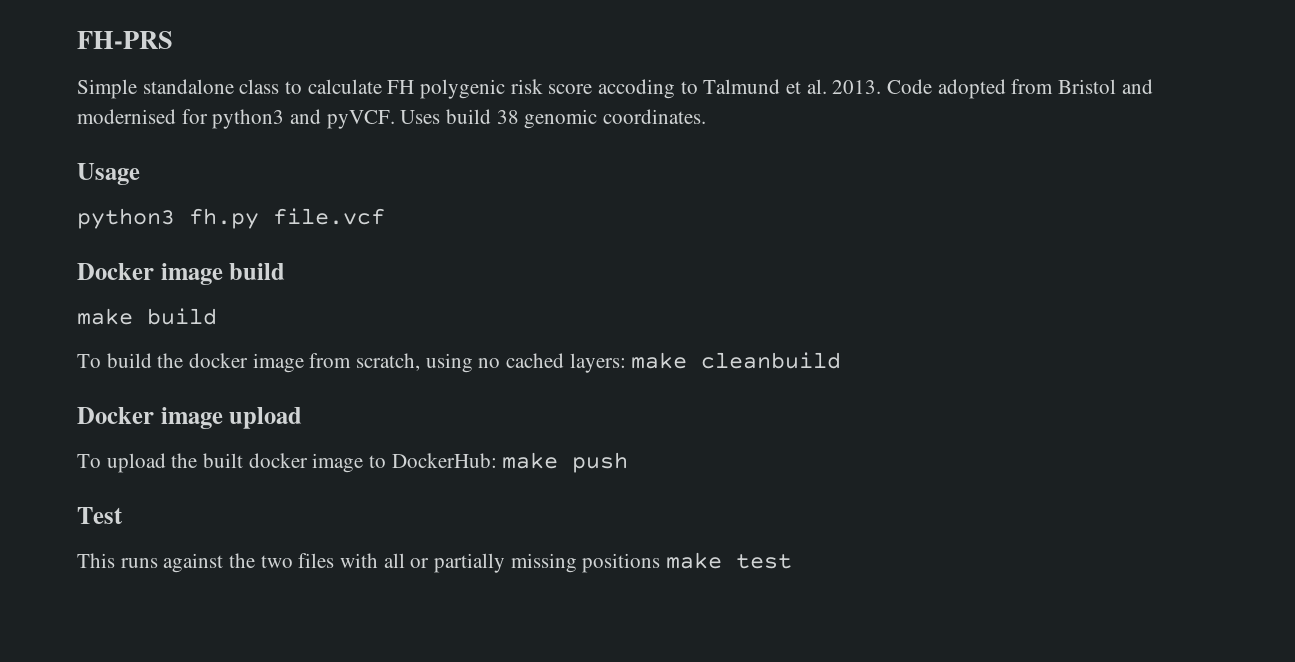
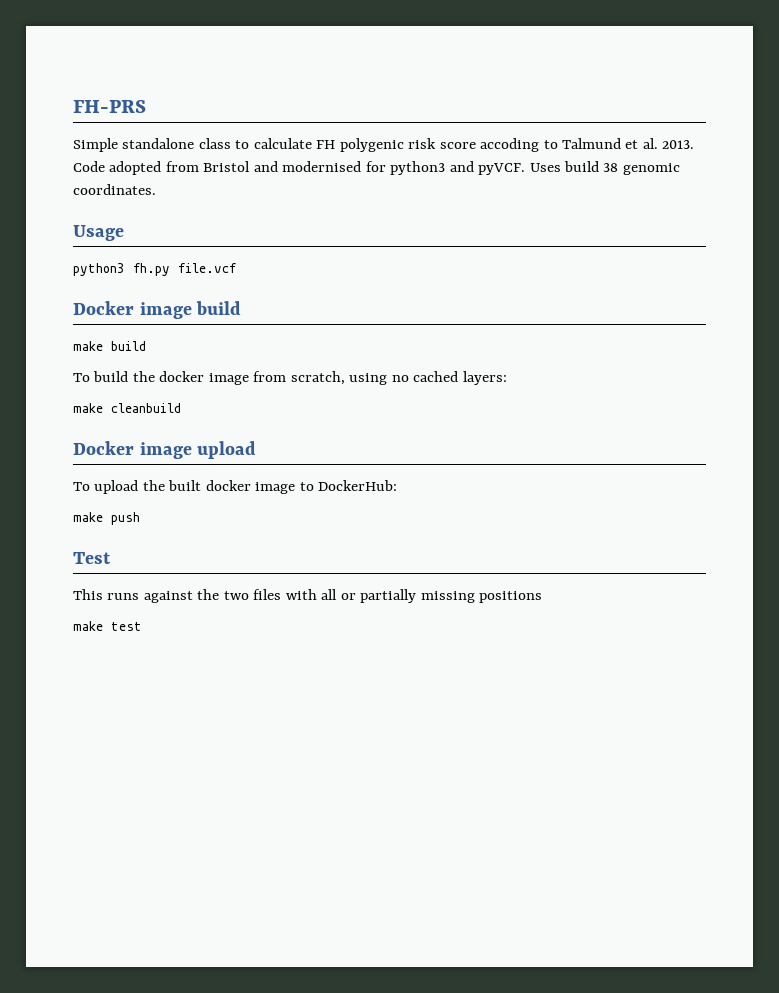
(626, 363) none -> (507, 378) //
(497, 460) none -> (398, 485) //
(661, 563) none -> (543, 597) //

